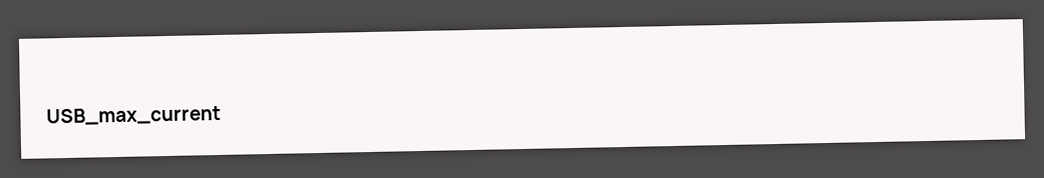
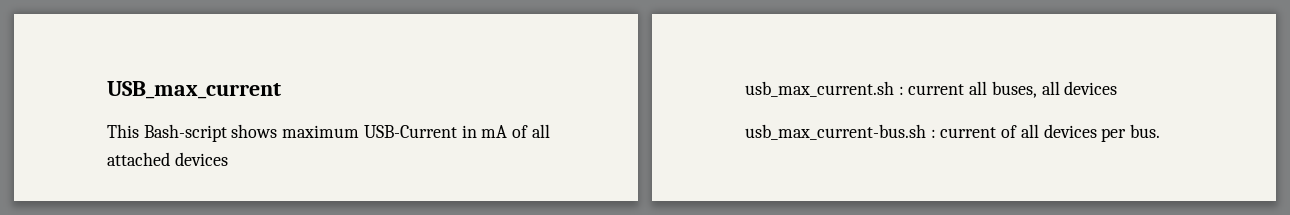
(221, 115) none -> [107,124,550,142] [107,152,228,166] [745,81,1118,98] [745,124,1161,142] // This Bash-script shows maximum USB-Current in mA of all attached devices // usb_max_current.sh : current all buses, all devices // usb_max_current-bus.sh : current of all devices per bus.

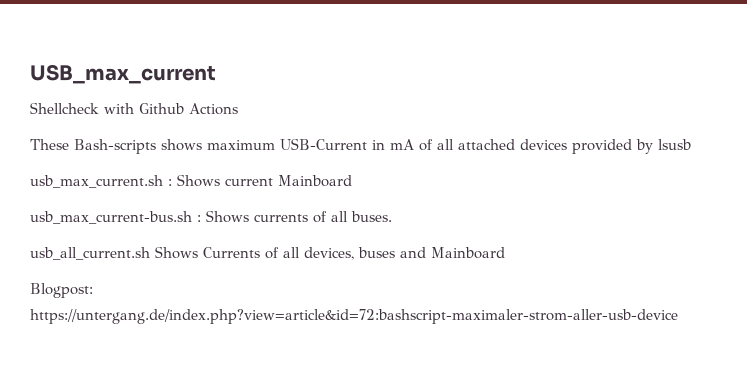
[107,124,227,142] This Bash-script -> [30,102,238,115] [30,139,156,154] Shellcheck with Github Actions // These Bash-scripts
(228, 159) none -> [572,139,691,154] provided by lsusb
[908,81,1118,98] [745,124,1161,142] current all buses, all devices // usb_max_current-bus.sh : current of all devices per bus. -> [177,174,352,187] [30,210,392,224] [30,246,505,260] [30,283,93,298] [30,309,678,324] Shows current Mainboard // usb_max_current-bus.sh : Shows currents of all buses. // usb_all_current.sh Shows Currents of all devices, buses and Mainboard // Blogpost: https://untergang.de/index.php?view=article&id=72:bashscript-maximaler-strom-aller-usb-device

